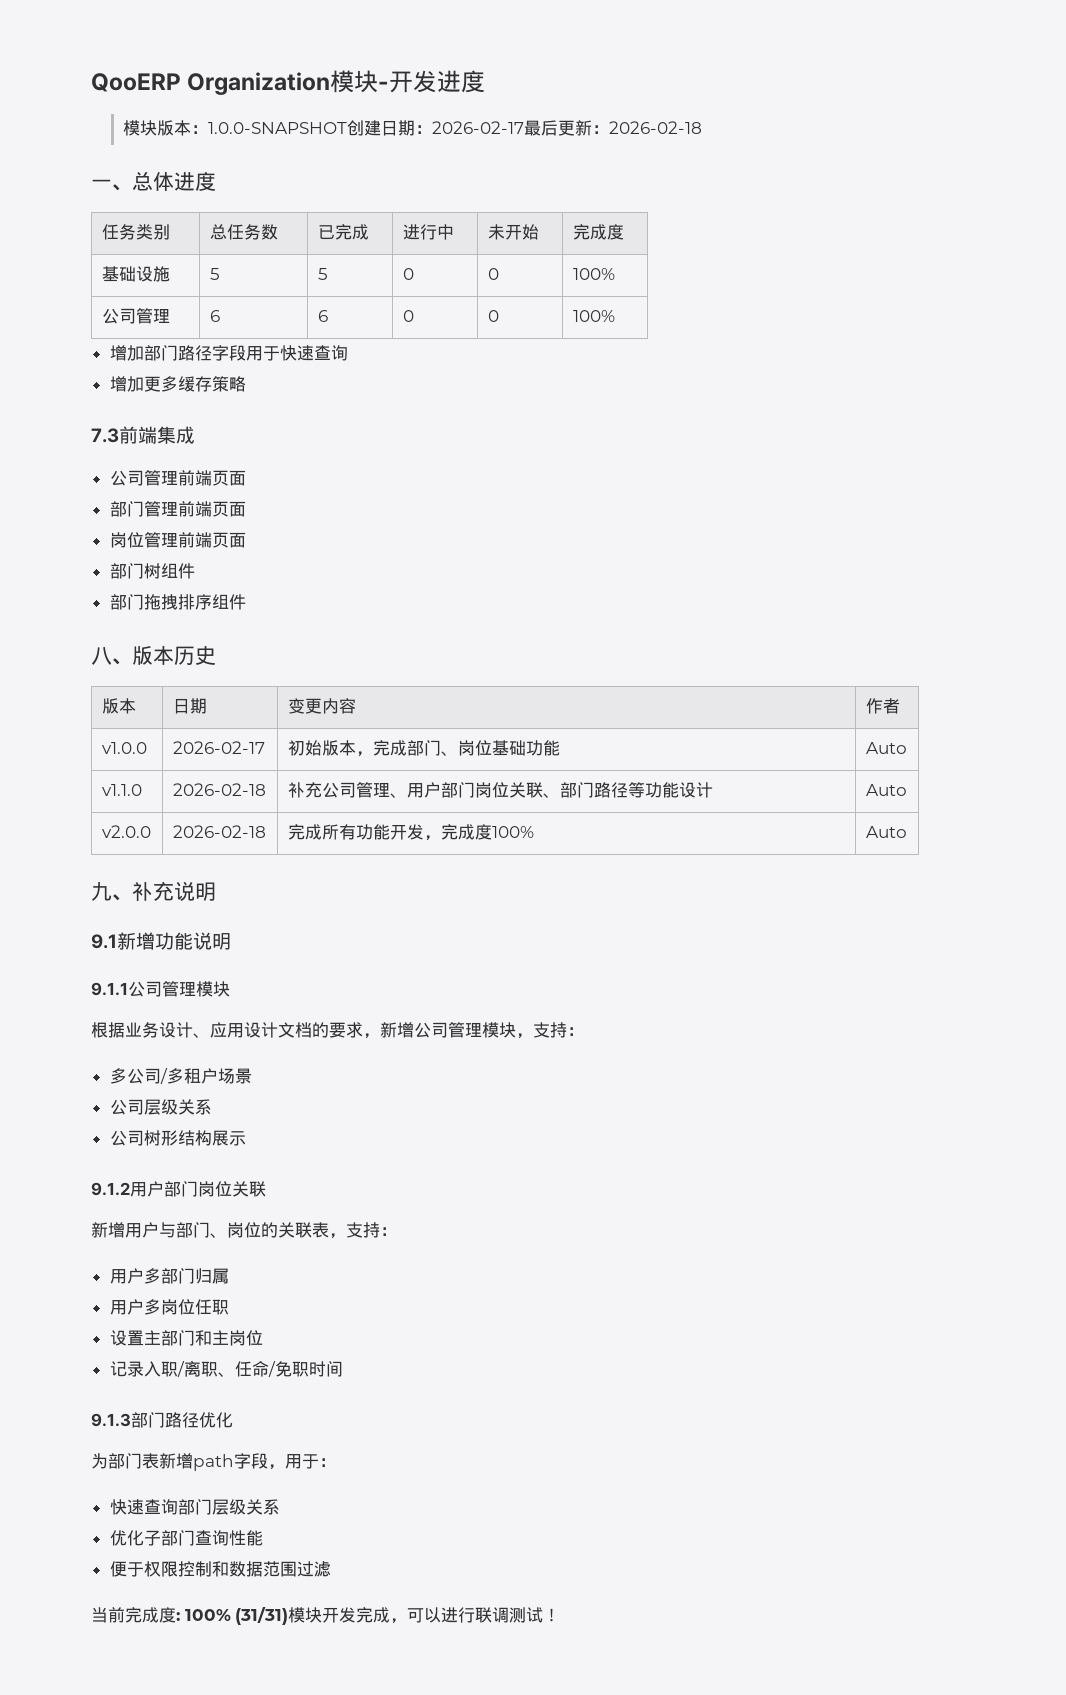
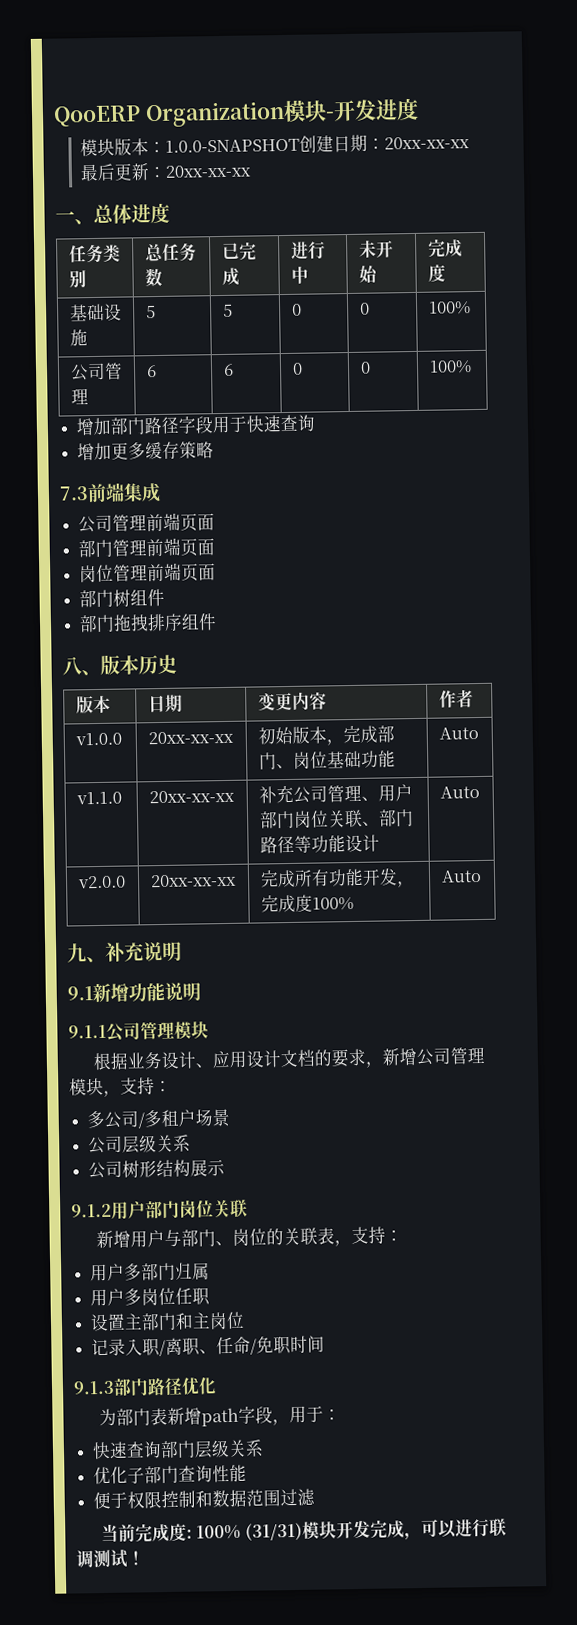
[432,121,525,134] 2026-02-17 -> [383,136,470,150] 20xx-xx-xx
[609,121,703,134] 2026-02-18 -> [164,164,252,178] 20xx-xx-xx
[172,741,265,754] 2026-02-17 -> [147,730,234,745] 20xx-xx-xx
[172,783,266,796] 2026-02-18 -> [148,789,235,804] 20xx-xx-xx
[172,825,266,838] 2026-02-18 -> [149,873,237,888] 20xx-xx-xx

